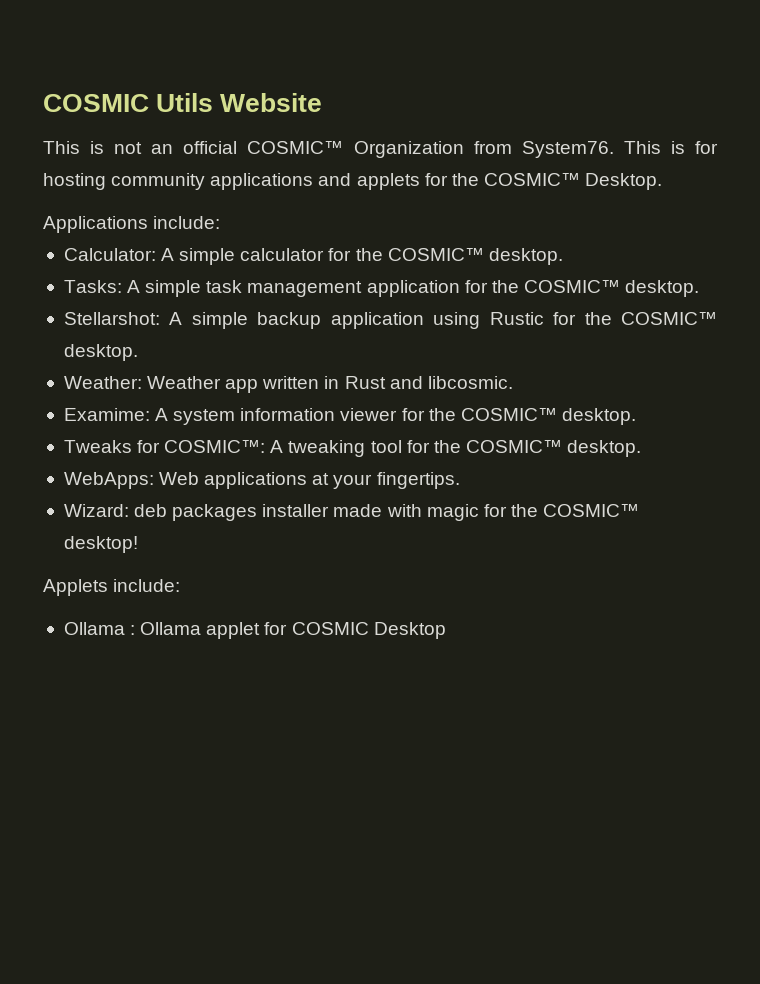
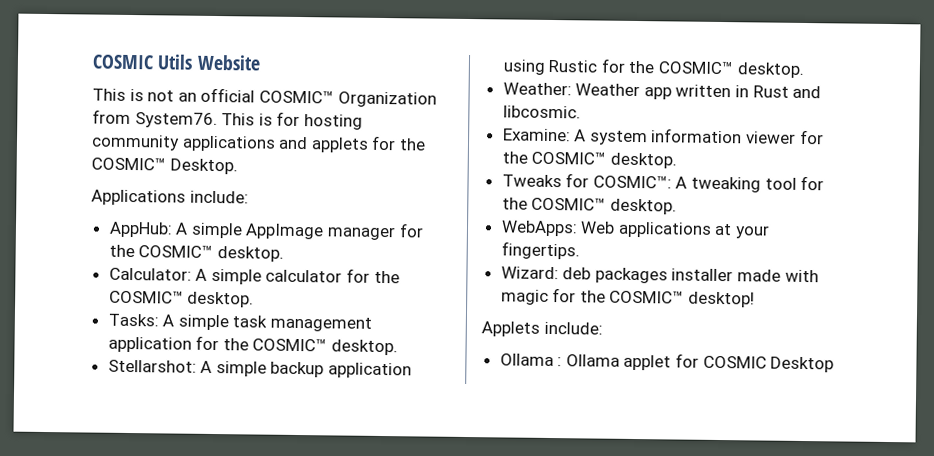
(221, 222) none -> [108,221,424,241] [108,244,284,262] // AppHub: A simple AppImage manager for the COSMIC™ desktop.
[63,408,150,421] Examime: -> [502,128,571,142] Examine:

